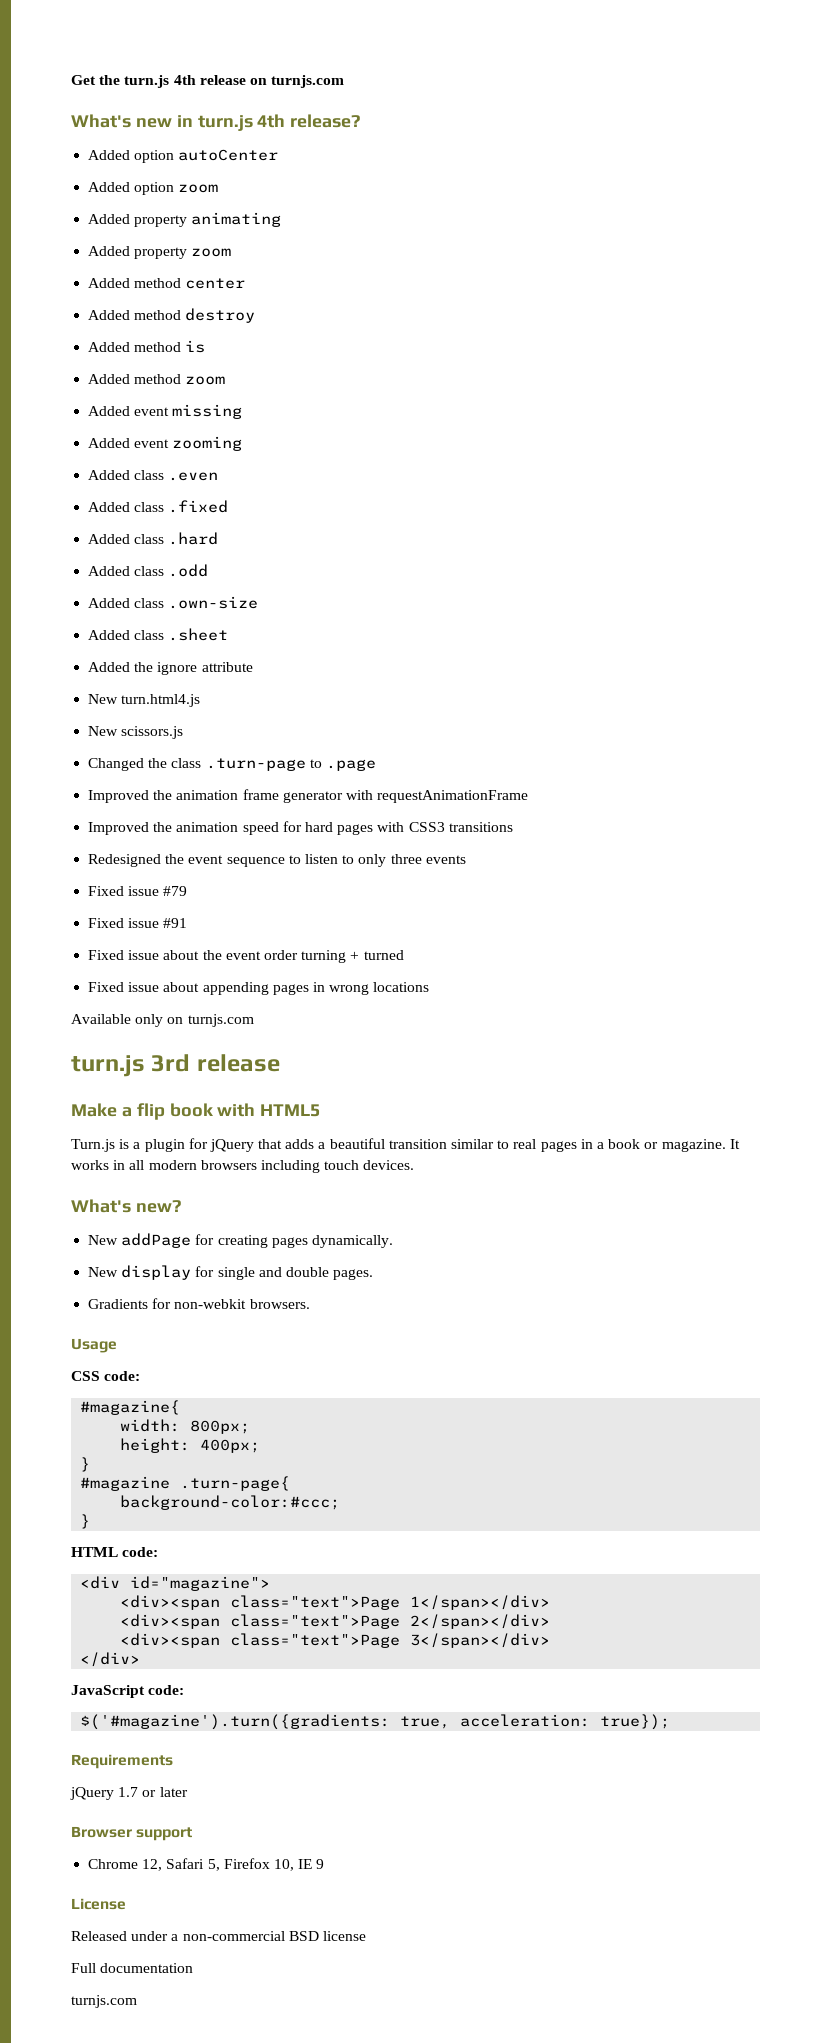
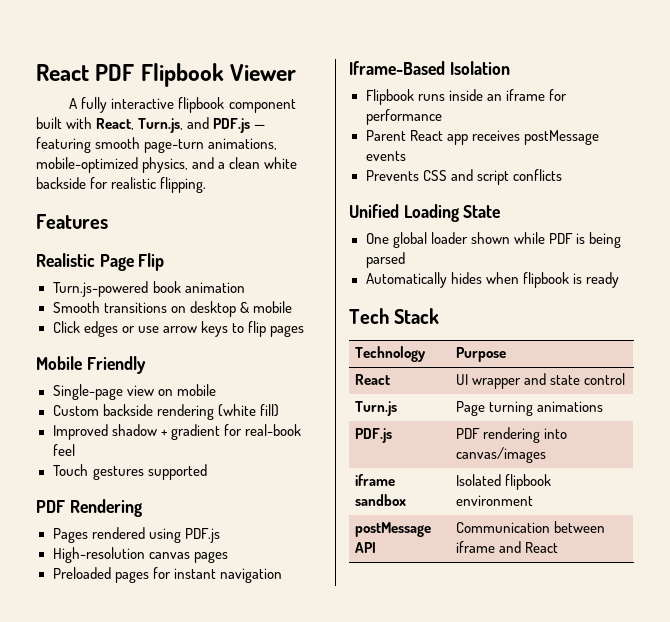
[71,75,345,88] [71,114,362,131] [88,149,279,163] [88,182,219,195] [88,212,282,227] [88,246,232,259] [88,278,246,289] [88,308,256,323] [88,340,206,353] [88,374,226,385] [88,404,243,419] [88,436,243,451] [88,470,219,481] [88,500,229,513] [88,532,219,545] [88,564,209,577] [88,596,259,609] [88,628,229,641] [88,662,253,675] [88,694,201,707] [88,726,184,739] [88,758,376,771] [88,789,529,803] [88,821,513,835] [88,854,466,867] [88,886,188,896] [88,918,188,928] [88,950,404,963] [88,982,430,995] [71,1014,254,1027] [71,1054,280,1077] [71,1103,321,1120] [71,1138,740,1152] [71,1160,415,1173] [71,1199,182,1213] [88,1233,393,1248] [88,1265,374,1280] [88,1298,310,1309] [71,1338,117,1353] [71,1371,141,1381] [80,1400,181,1415] [120,1419,251,1434] [120,1438,261,1453] [80,1457,91,1472] [80,1476,291,1491] [120,1495,341,1510] [80,1514,91,1529] [71,1547,159,1557] [80,1576,271,1591] [120,1595,551,1610] [120,1614,551,1629] [120,1633,551,1648] [80,1652,141,1667] [71,1685,185,1698] [80,1714,671,1730] [71,1754,173,1769] [70,1787,188,1800] [71,1826,193,1841] [88,1858,325,1871] [71,1898,126,1910] [71,1931,366,1941] [71,1963,194,1973] [71,1995,137,2008] Get the turn.js 4th release on turnjs.com // What's new in turn.js 4th release? // Added option autoCenter // Added option zoom // Added property animating // Added property zoom // Added method center // Added method destroy // Added method is // Added method zoom // Added event missing // Added event zooming // Added class .even // Added class .fixed // Added class .hard // Added class .odd // Added class .own-size // Added class .sheet // Added the ignore attribute // New turn.html4.js // New scissors.js // Changed the class .turn-page to .page // Improved the animation frame generator with requestAnimationFrame // Improved the animation speed for hard pages with CSS3 transitions // Redesigned the event sequence to listen to only three events // Fixed issue #79 // Fixed issue #91 // Fixed issue about the event order turning + turned // Fixed issue about appending pages in wrong locations // Available only on turnjs.com // turn.js 3rd release // Make a flip book with HTML5 // Turn.js is a plugin for jQuery that adds a beautiful transition similar to real pages in a book or magazine. It works in all modern browsers including touch devices. // What's new? // New addPage for creating pages dynamically. // New display for single and double pages. // Gradients for non-webkit browsers. // Usage // CSS code: // #magazine{ // width: 800px; // height: 400px; // } // #magazine .turn-page{ // background-color:#ccc; // } // HTML code: // <div id="magazine"> // <div><span class="text">Page 1</span></div> // <div><span class="text">Page 2</span></div> // <div><span class="text">Page 3</span></div> // </div> // JavaScript code: // $('#magazine').turn({gradients: true, acceleration: true}); // Requirements // jQuery 1.7 or later // Browser support // Chrome 12, Safari 5, Firefox 10, IE 9 // License // Released under a non-commercial BSD license // Full documentation // turnjs.com -> [36,63,297,87] [69,97,296,113] [36,117,266,133] [36,137,278,153] [36,157,298,173] [36,177,207,193] [36,214,108,229] [36,253,165,271] [52,281,245,297] [52,301,292,317] [52,321,304,337] [36,356,146,374] [52,384,216,400] [52,404,279,420] [52,424,301,440] [52,444,75,456] [52,464,207,480] [36,499,142,517] [52,527,220,543] [52,547,228,563] [52,567,282,583] [349,61,510,75] [365,89,567,105] [365,109,442,125] [365,130,599,145] [365,151,406,161] [365,169,562,185] [349,204,501,222] [365,232,621,248] [365,252,405,268] [365,272,619,288] [349,308,440,324] [355,346,427,362] [456,347,507,362] [355,374,391,385] [456,373,626,389] [355,401,398,416] [456,401,604,416] [355,428,393,443] [456,427,568,443] [456,447,547,463] [355,474,396,486] [355,494,407,506] [456,474,552,490] [456,495,534,506] [355,522,432,537] [355,542,377,553] [456,521,606,533] [456,541,559,553] React PDF Flipbook Viewer // A fully interactive flipbook component built with React, Turn.js, and PDF.js — featuring smooth page-turn animations, mobile-optimized physics, and a clean white backside for realistic flipping. // Features // Realistic Page Flip // Turn.js-powered book animation // Smooth transitions on desktop & mobile // Click edges or use arrow keys to flip pages // Mobile Friendly // Single-page view on mobile // Custom backside rendering (white fill) // Improved shadow + gradient for real-book feel // Touch gestures supported // PDF Rendering // Pages rendered using PDF.js // High-resolution canvas pages // Preloaded pages for instant navigation // Iframe-Based Isolation // Flipbook runs inside an iframe for performance // Parent React app receives postMessage events // Prevents CSS and script conflicts // Unified Loading State // One global loader shown while PDF is being parsed // Automatically hides when flipbook is ready // Tech Stack // Technology | Purpose // React | UI wrapper and state control // Turn.js | Page turning animations // PDF.js | PDF rendering into canvas/images // iframe sandbox | Isolated flipbook environment // postMessage API | Communication between iframe and React

